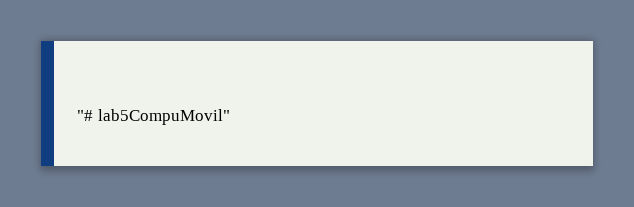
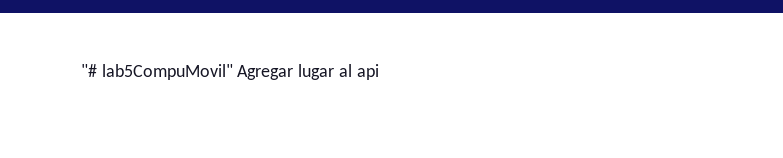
(230, 117) none -> [237,64,379,80] Agregar lugar al api

